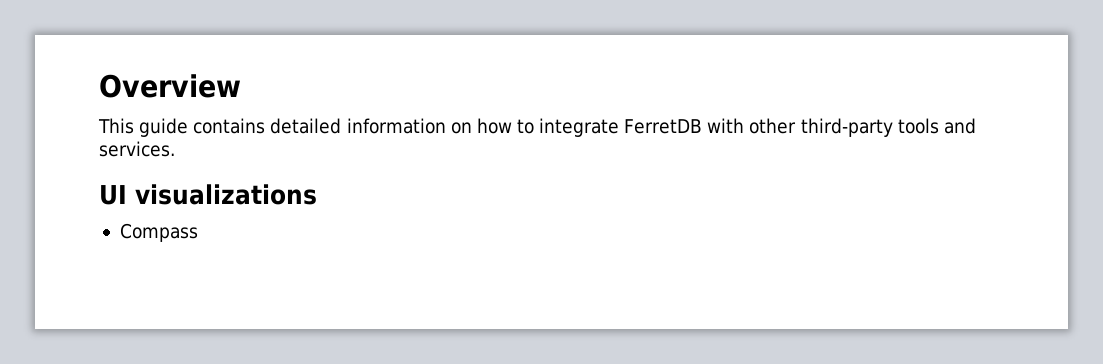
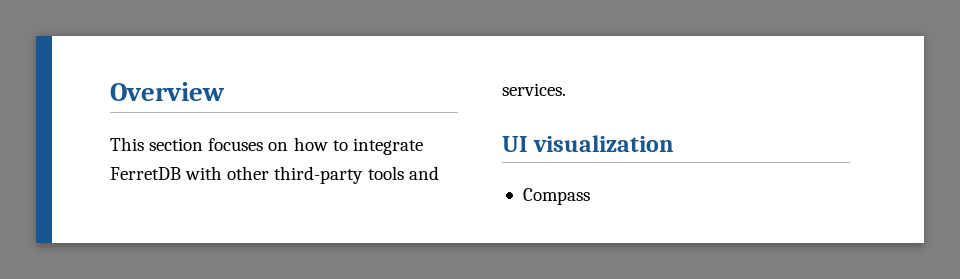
[139,118,446,137] guide contains detailed information -> [149,138,264,151] section focuses
[135,184,317,205] visualizations -> [533,135,675,152] visualization

